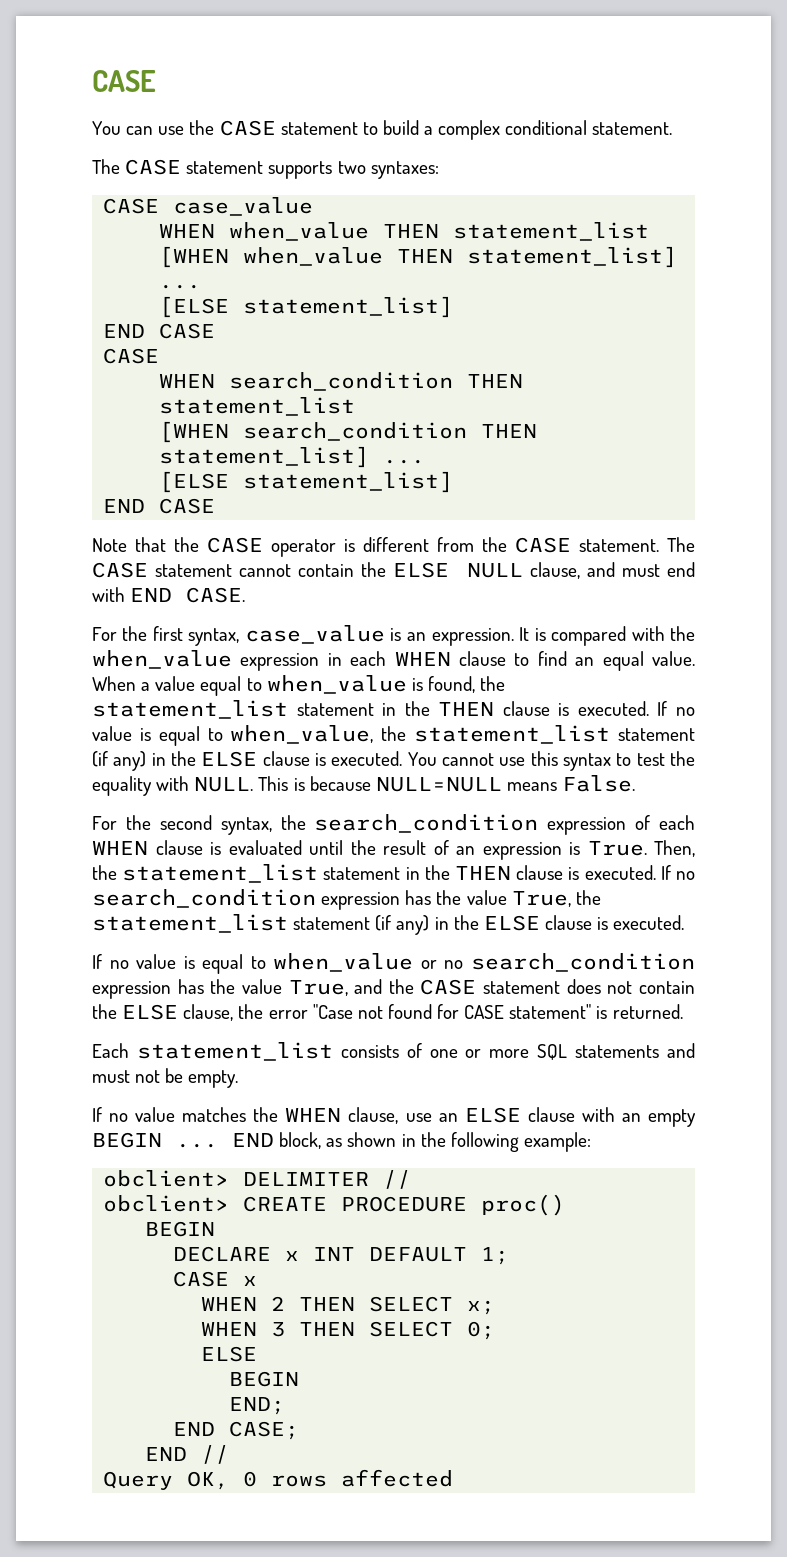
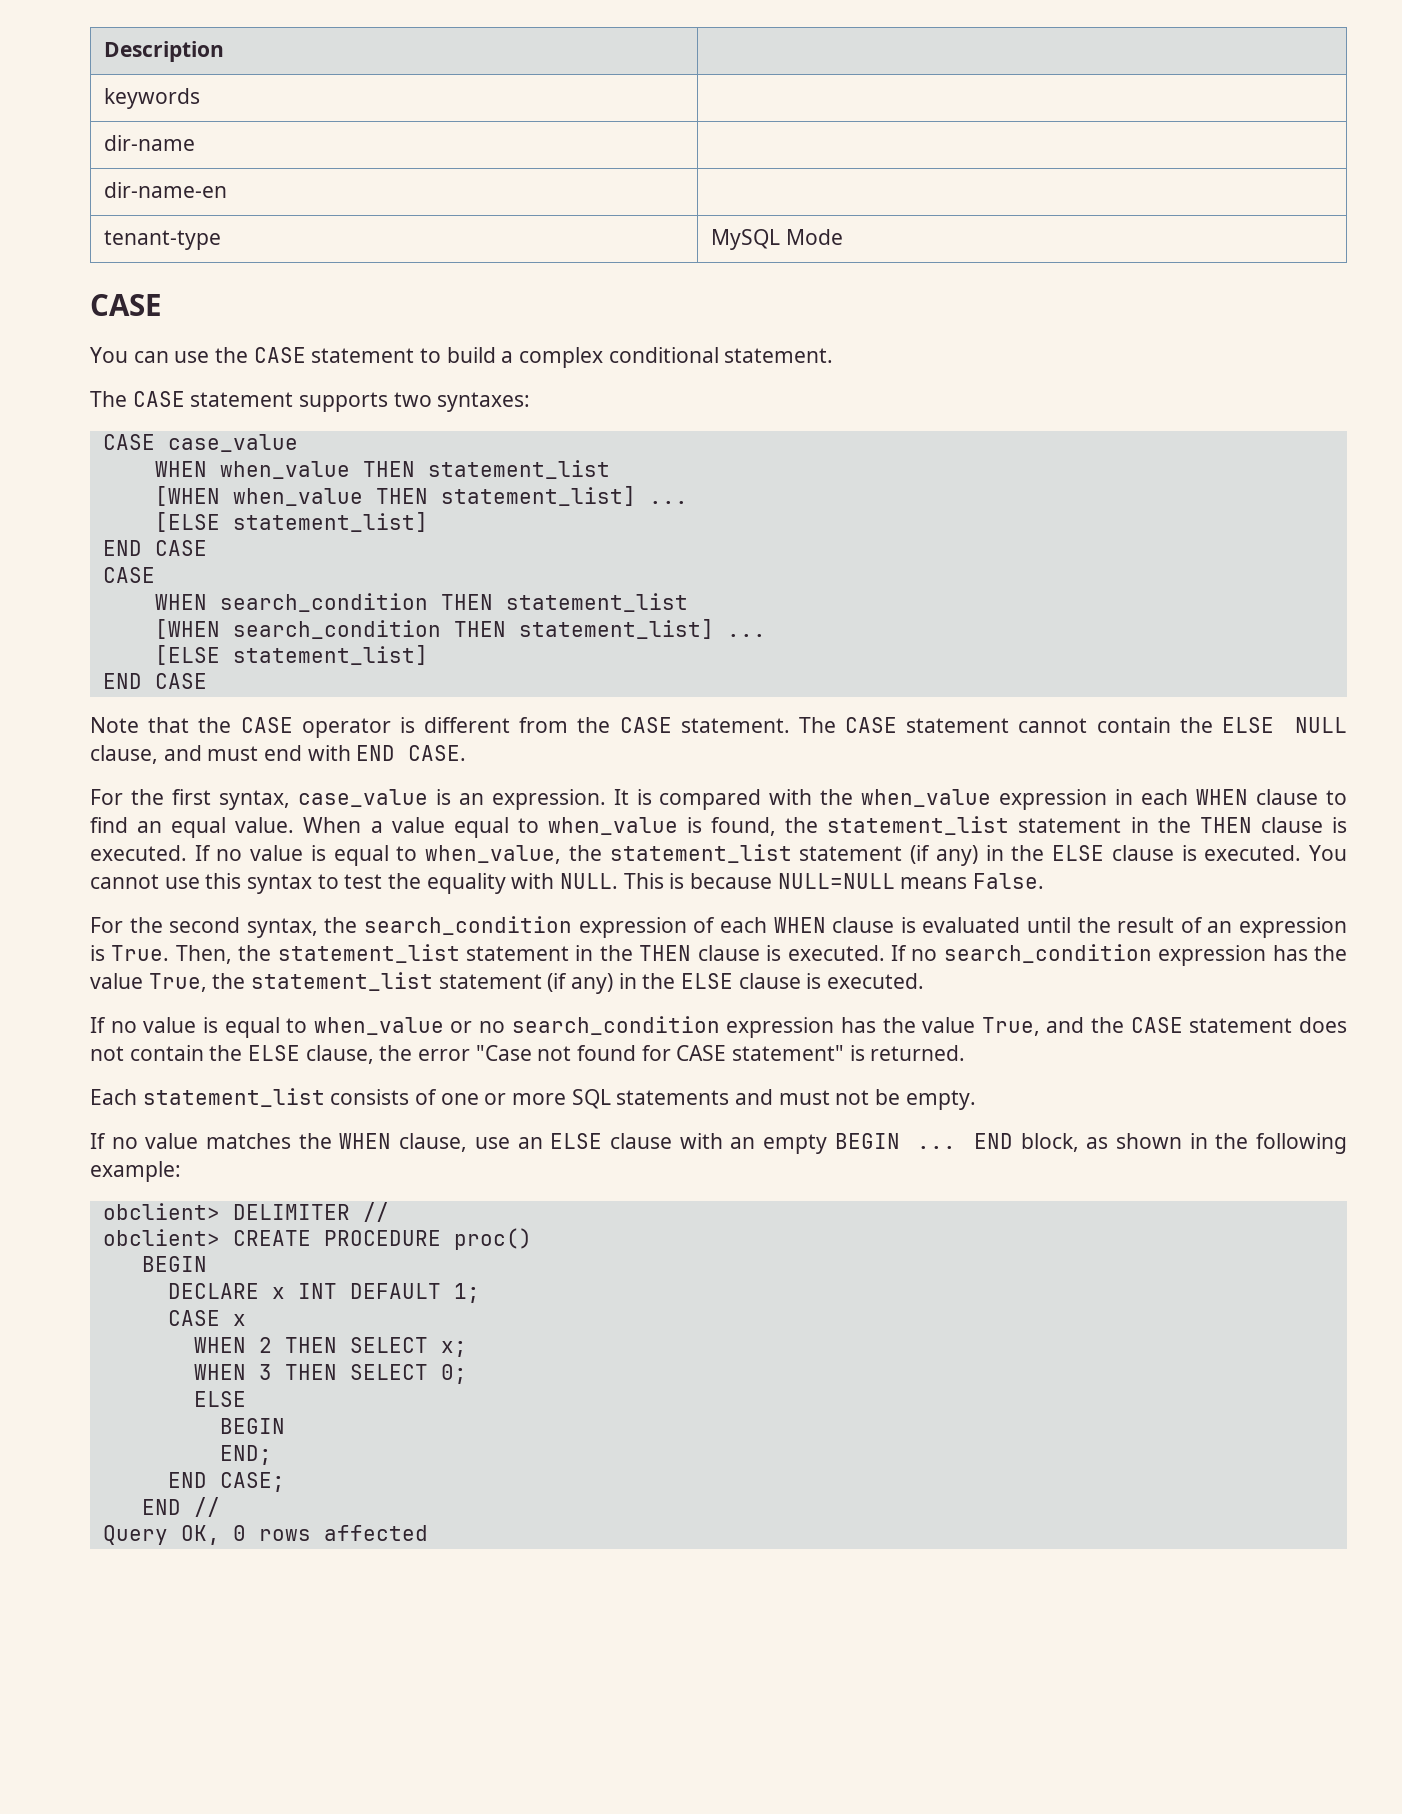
(92, 81) none -> [104,41,225,62] [104,88,201,109] [104,135,196,151] [104,182,228,198] [104,230,222,250] [711,229,843,250] Description | // keywords | // dir-name | // dir-name-en | // tenant-type | MySQL Mode //

